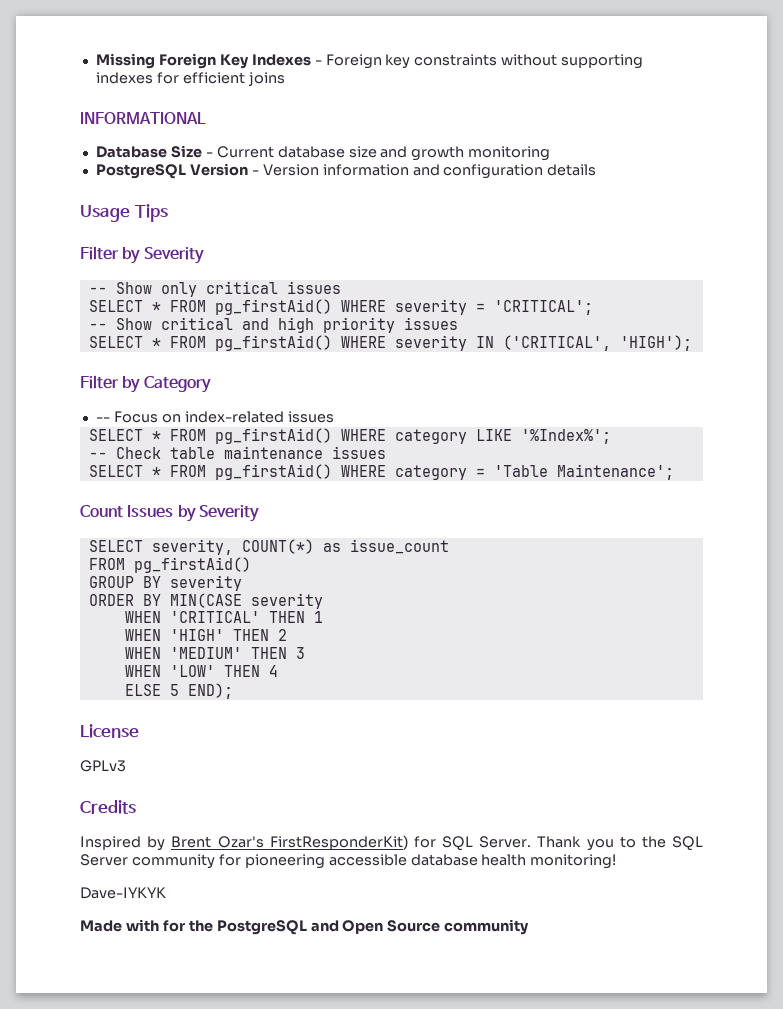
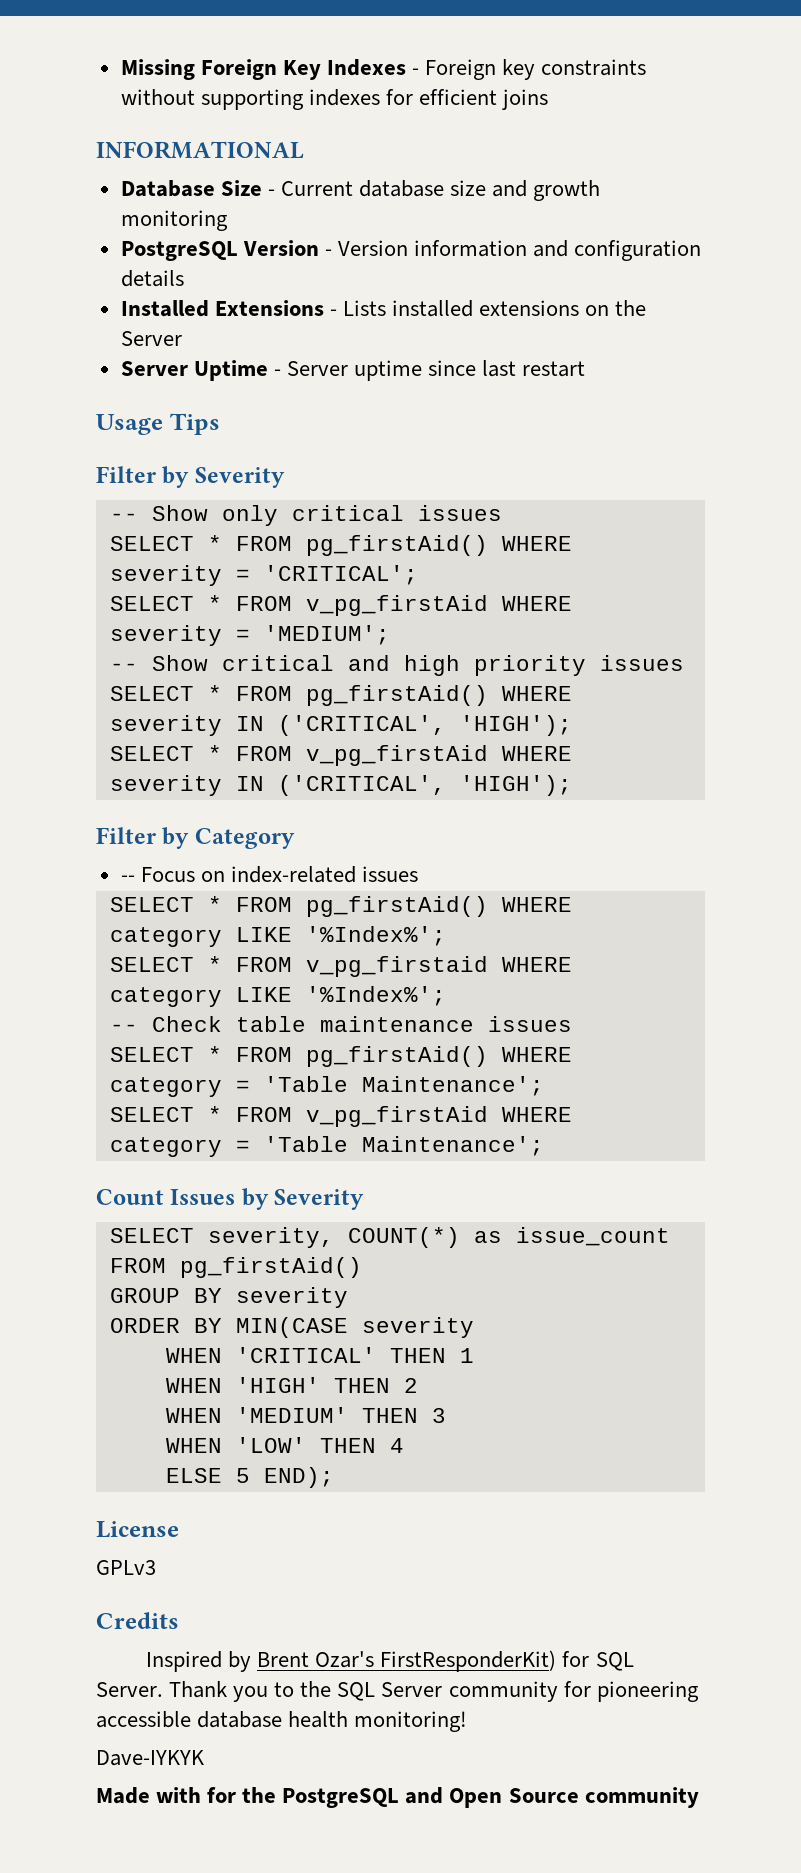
(597, 170) none -> [120,300,647,317] [120,331,182,346] [120,360,586,381] // Installed Extensions - Lists installed extensions on the Server // Server Uptime - Server uptime since last restart
(593, 307) none -> [109,595,572,616] [109,625,390,646] // SELECT * FROM v_pg_firstAid WHERE severity = 'MEDIUM';
(692, 343) none -> [109,745,572,766] [109,775,572,796] // SELECT * FROM v_pg_firstAid WHERE severity IN ('CRITICAL', 'HIGH');
(611, 436) none -> [109,956,572,977] [109,986,446,1007] // SELECT * FROM v_pg_firstaid WHERE category LIKE '%Index%';
(674, 472) none -> [109,1106,572,1127] [109,1136,544,1157] // SELECT * FROM v_pg_firstAid WHERE category = 'Table Maintenance';

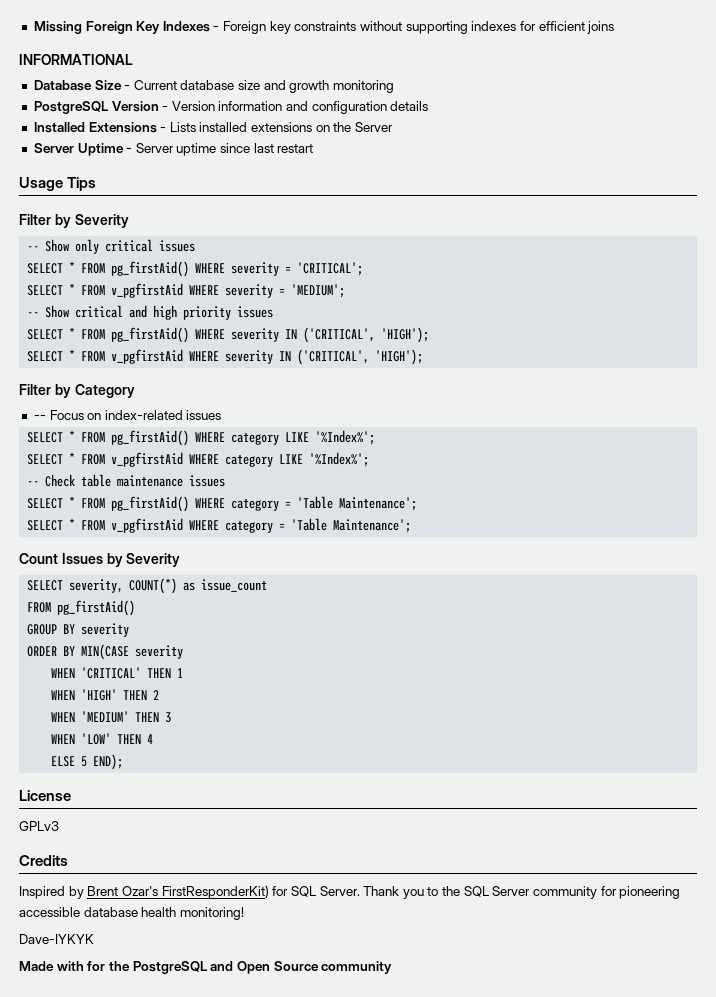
[305,595,488,616] v_pg_firstAid -> [111,283,184,298] v_pgfirstAid
[305,745,488,766] v_pg_firstAid -> [111,349,184,364] v_pgfirstAid
[305,956,488,977] v_pg_firstaid -> [111,452,184,467] v_pgfirstAid
[305,1106,488,1127] v_pg_firstAid -> [111,518,184,533] v_pgfirstAid

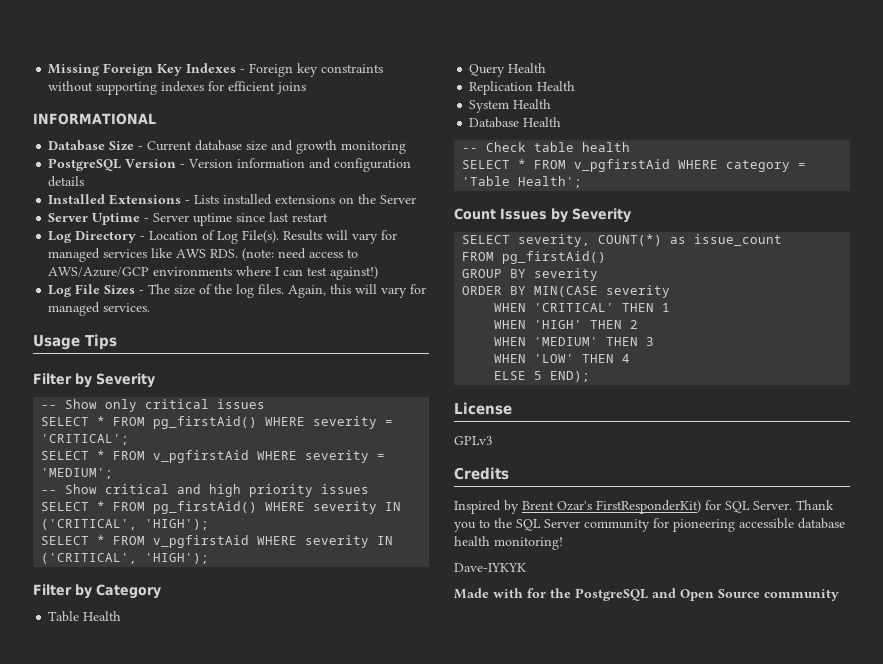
(314, 148) none -> [48,230,398,244] [48,248,359,262] [48,266,379,280] [48,284,427,298] [48,302,151,316] // Log Directory - Location of Log File(s). Results will vary for managed services like AWS RDS. (note: need access to AWS/Azure/GCP environments where I can test against!) // Log File Sizes - The size of the log files. Again, this will vary for managed services.
[33,410,222,420] [27,430,376,446] [27,452,370,467] [27,474,226,487] [27,496,418,512] -- Focus on index-related issues // SELECT * FROM pg_firstAid() WHERE category LIKE '%Index%'; // SELECT * FROM v_pgfirstAid WHERE category LIKE '%Index%'; // -- Check table maintenance issues // SELECT * FROM pg_firstAid() WHERE category = 'Table Maintenance'; -> [48,611,122,622] [469,63,547,77] [469,81,576,95] [469,99,552,113] [469,117,562,128] [462,142,631,152] Table Health // Query Health // Replication Health // System Health // Database Health // -- Check table health
[333,519,412,533] Maintenance'; -> [518,176,583,188] Health';

